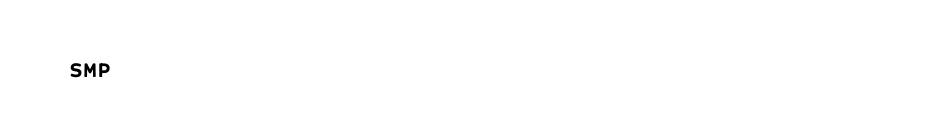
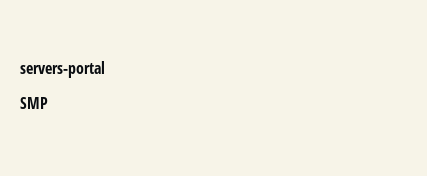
(69, 70) none -> [20,61,105,78] servers-portal //

